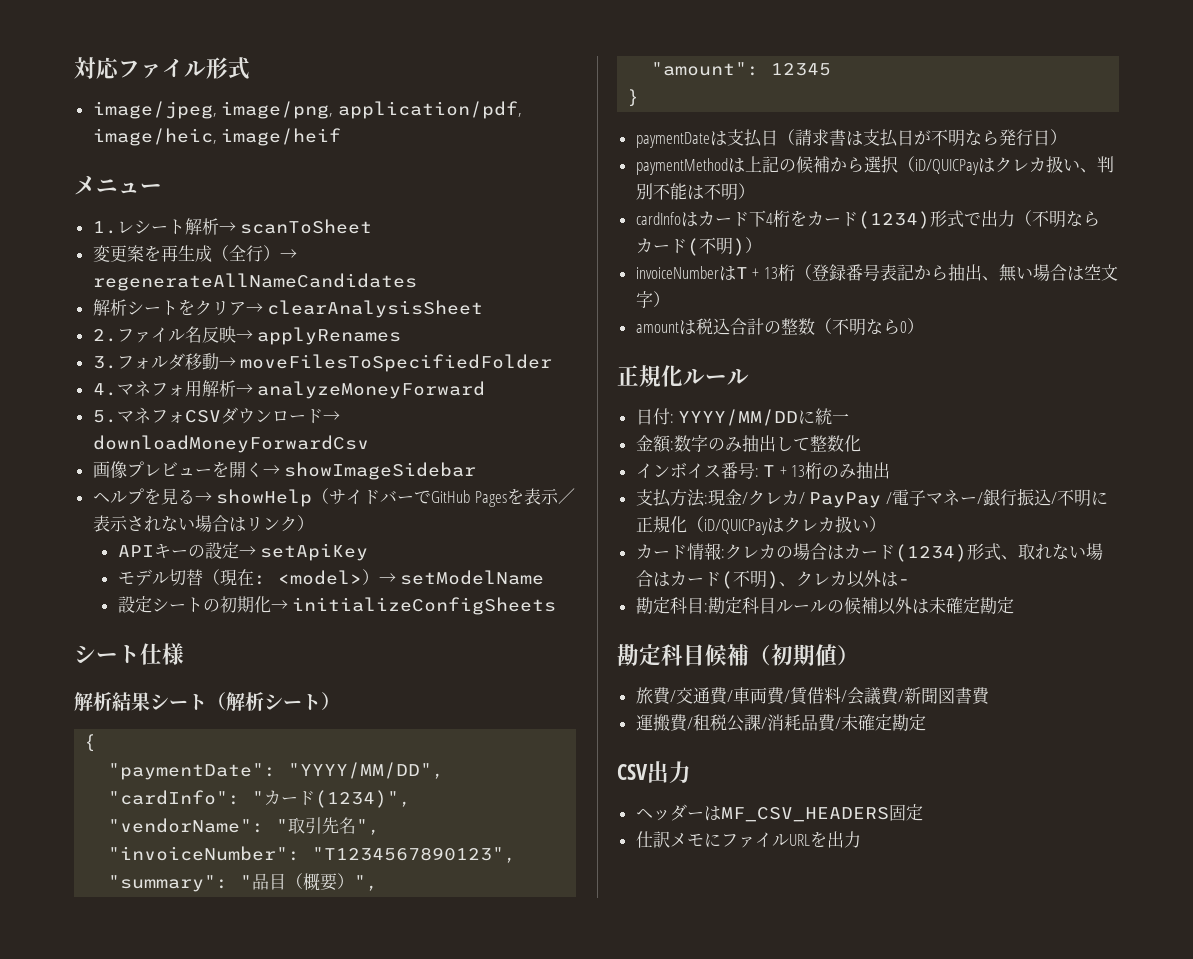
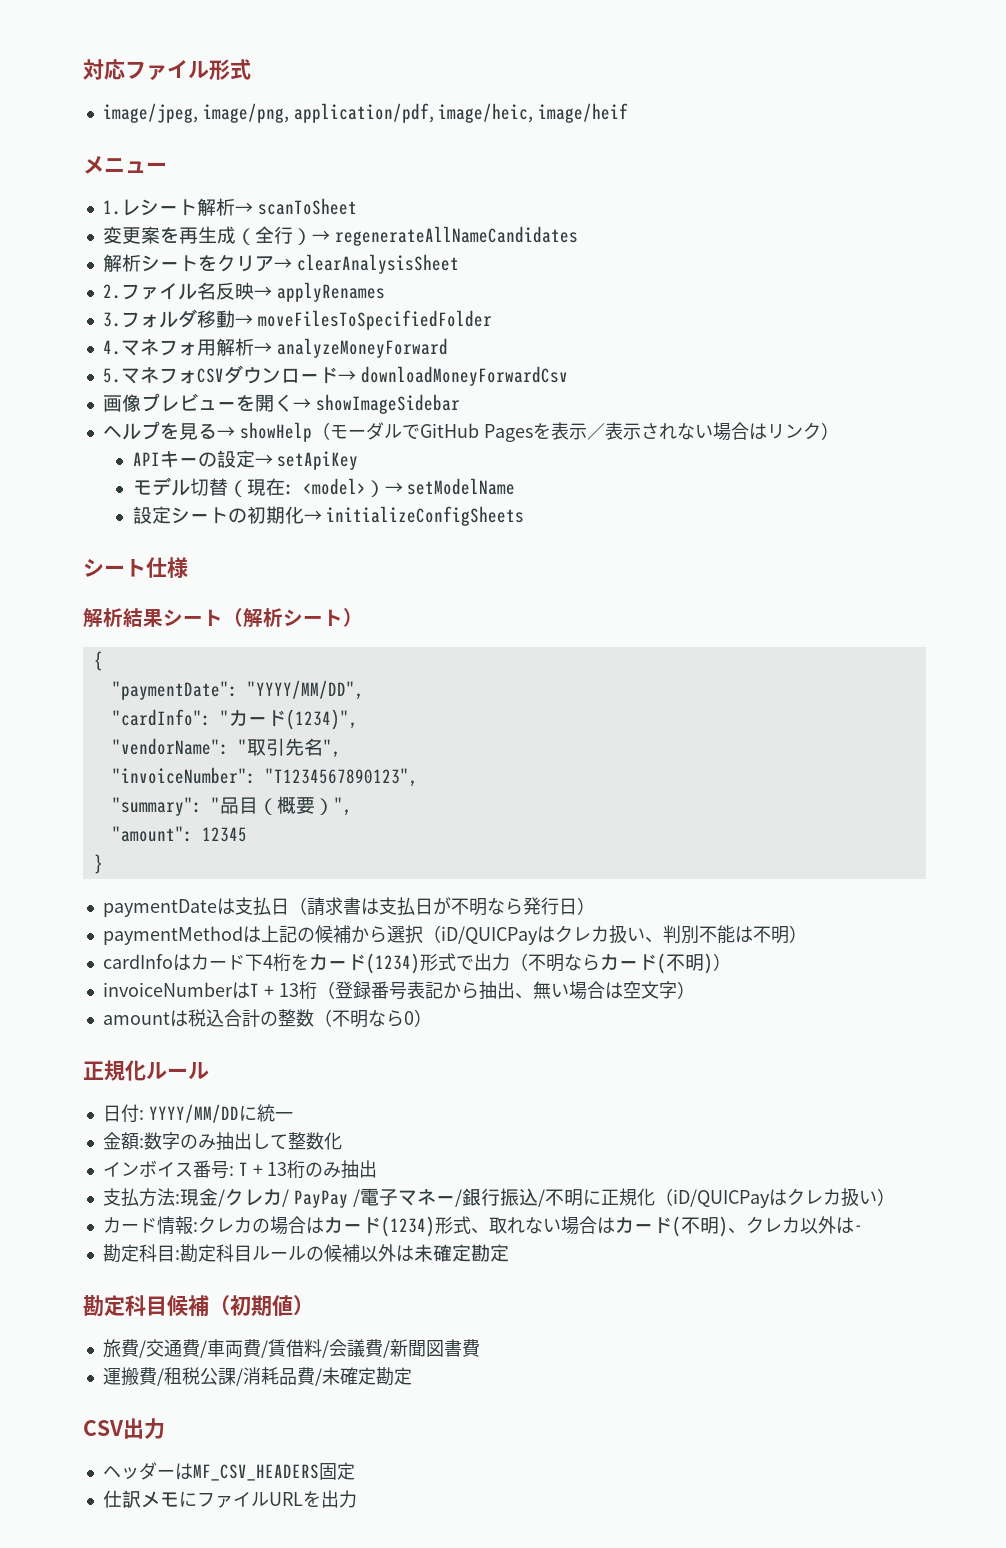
[329,489,415,505] サイドバー -> [329,422,402,440] モーダル

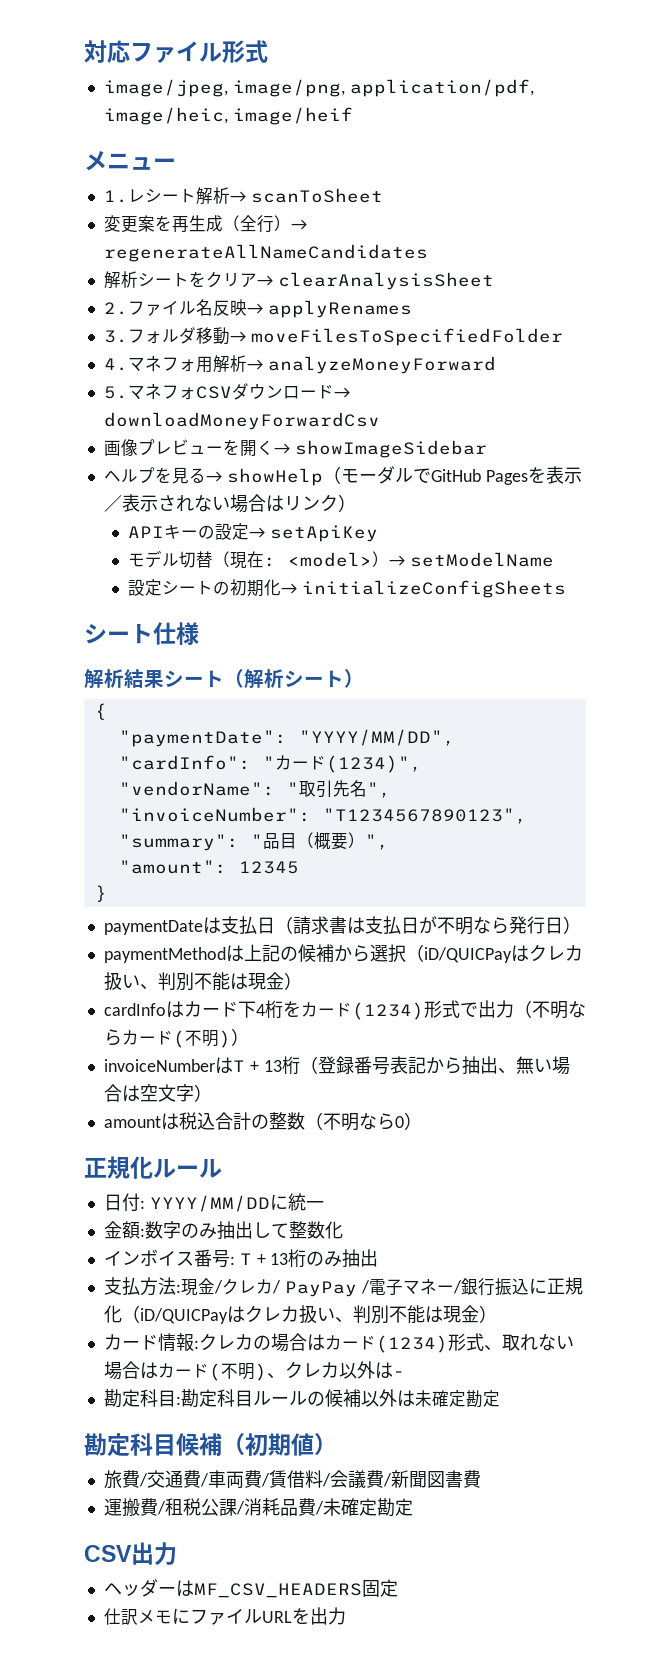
[752,926,789,944] 不明 -> [247,972,284,990] 現金
[537,1189,583,1207] /不明 -> (529, 1286) none
(877, 1197) none -> [334,1305,479,1324] 、判別不能は現金

